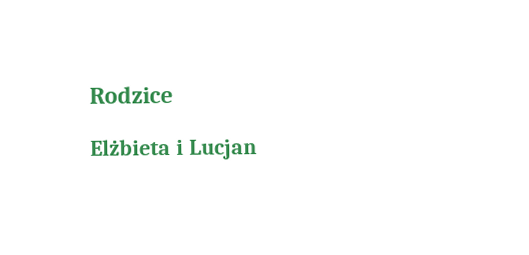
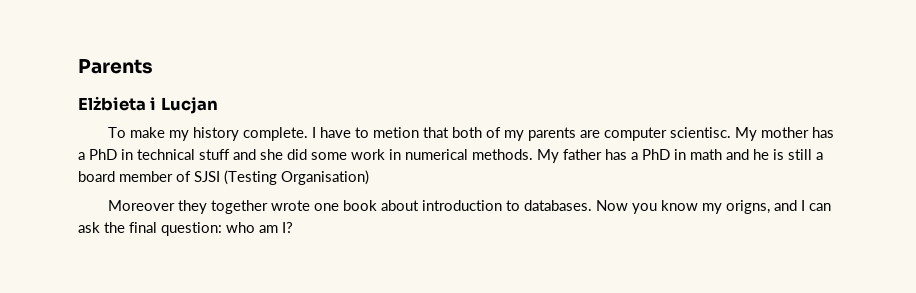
[89,85,173,104] Rodzice -> [78,59,153,74] Parents
(257, 149) none -> [107,127,834,141] [78,149,823,163] [78,170,369,185] [107,200,831,214] [78,222,293,236] // To make my history complete. I have to metion that both of my parents are computer scientisc. My mother has a PhD in technical stuff and she did some work in numerical methods. My father has a PhD in math and he is still a board member of SJSI (Testing Organisation) // Moreover they together wrote one book about introduction to databases. Now you know my origns, and I can ask the final question: who am I?

